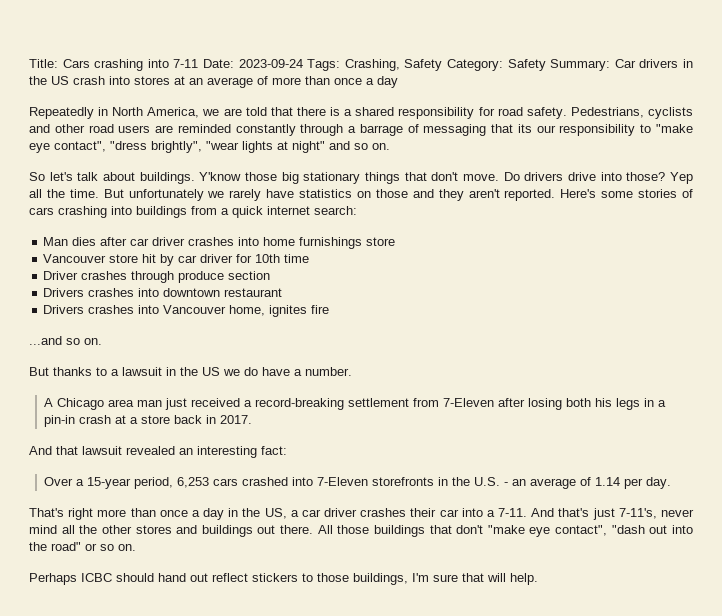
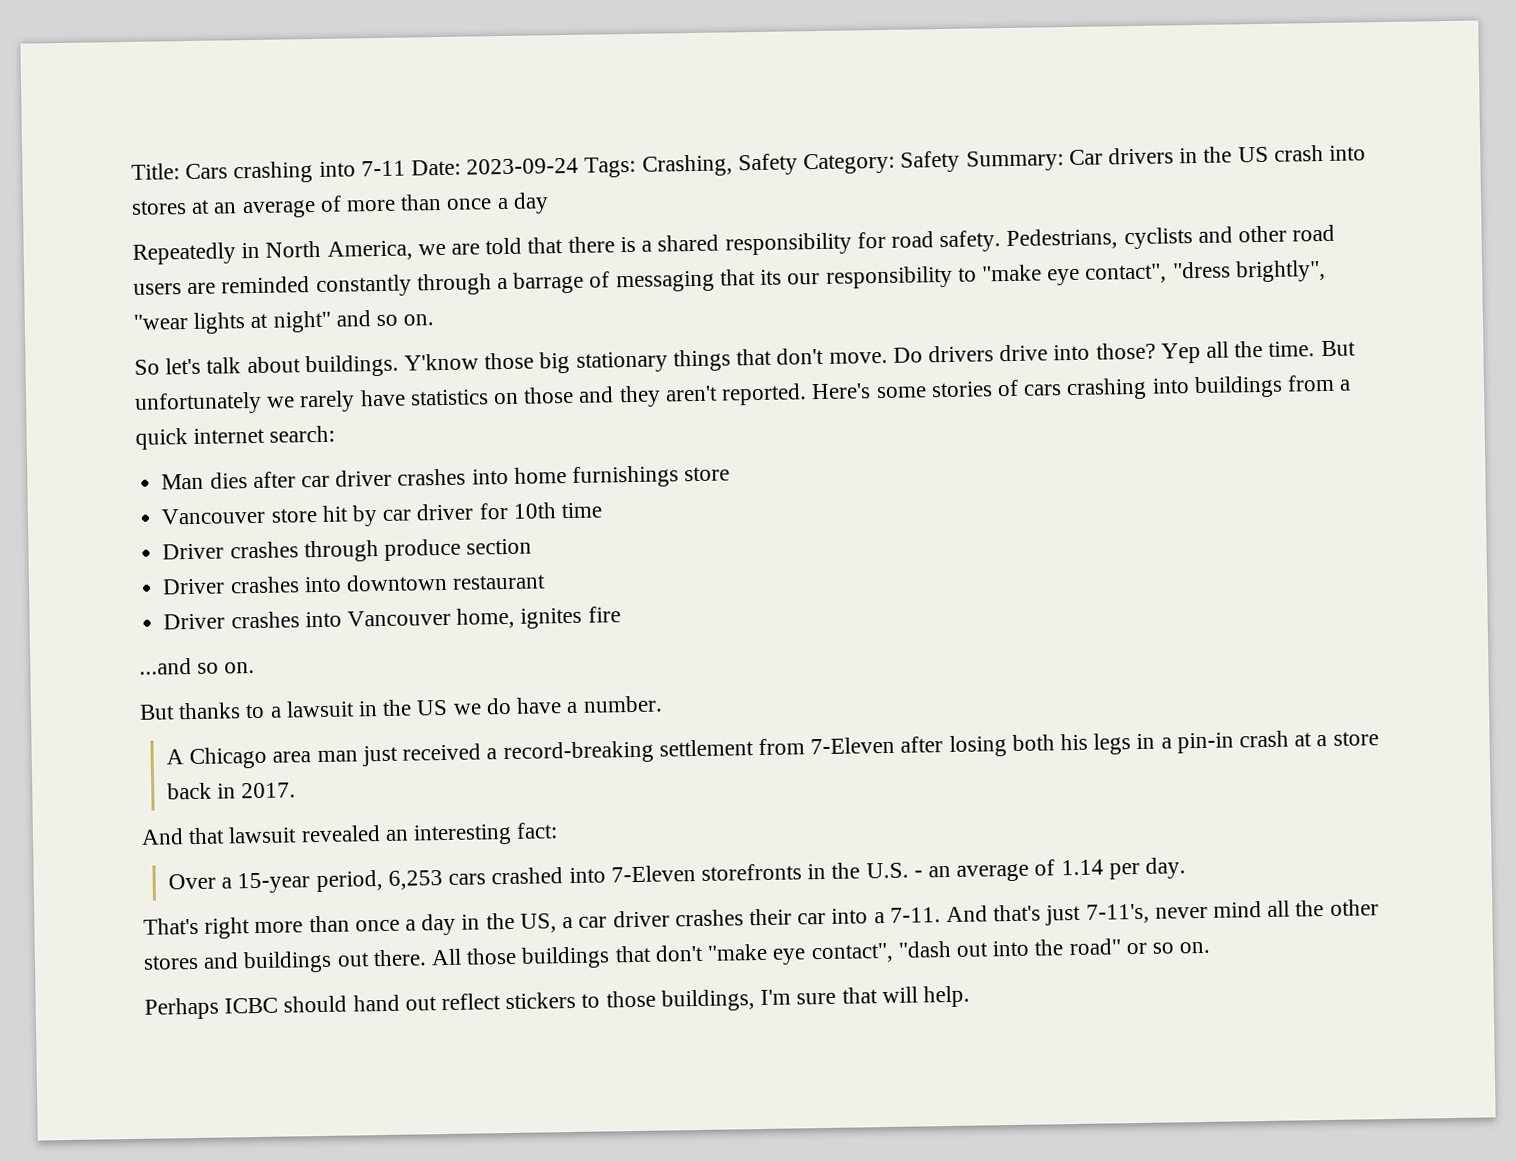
[43,288,85,297] Drivers -> [162,578,226,595] Driver
[43,305,85,314] Drivers -> [163,613,226,630] Driver

